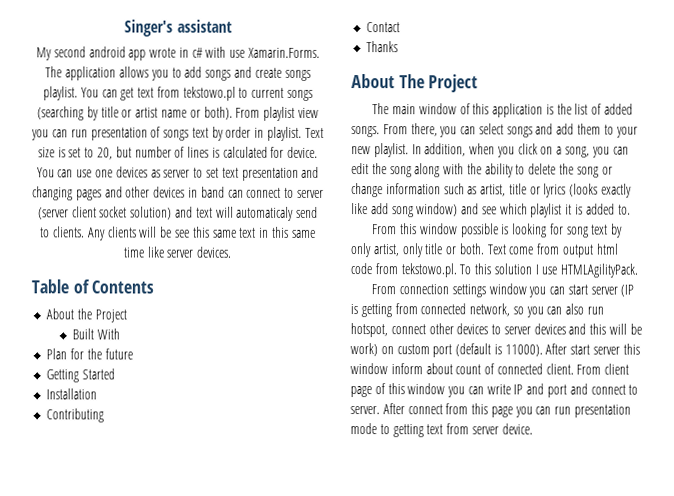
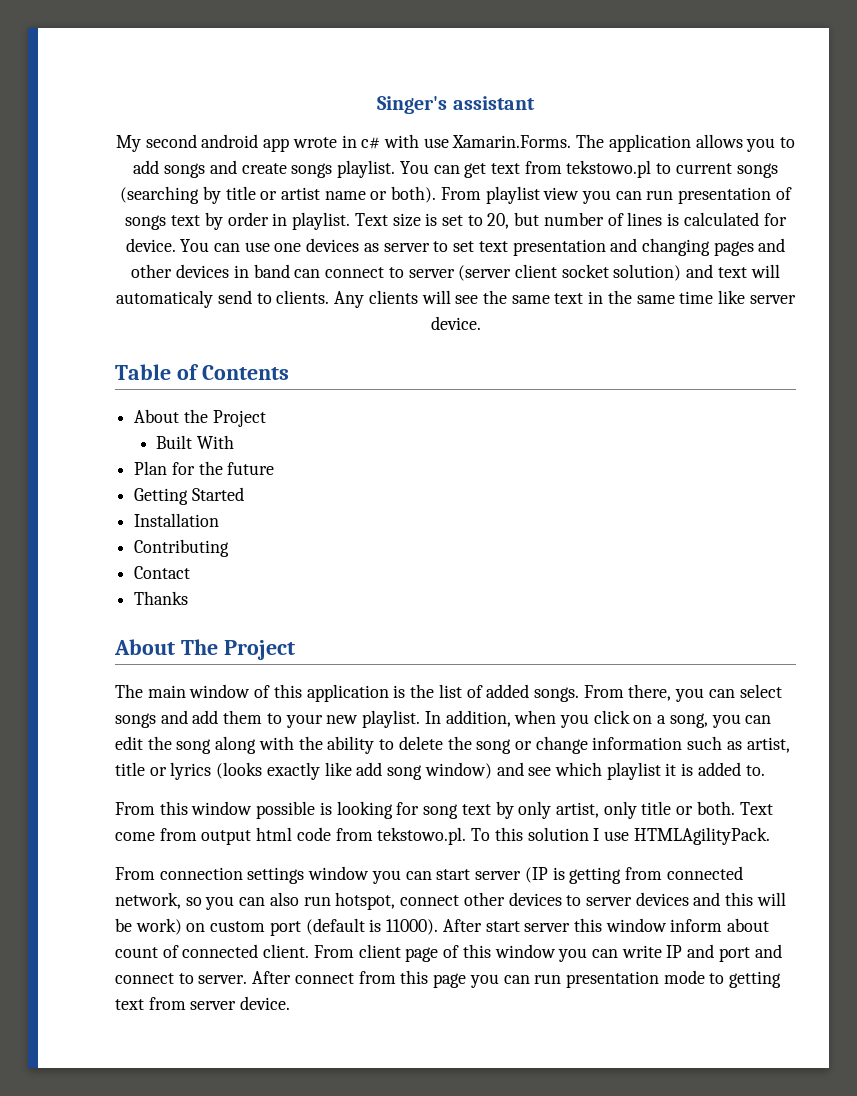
[160,226,210,238] be see this -> [455,290,507,304] see the
[271,226,289,238] this -> [607,290,632,304] the
[196,246,233,258] devices. -> [430,316,481,330] device.

